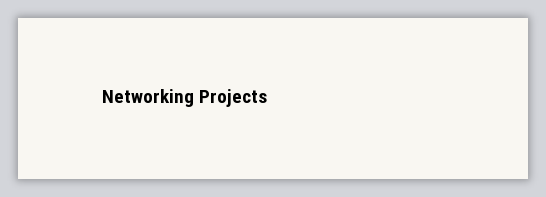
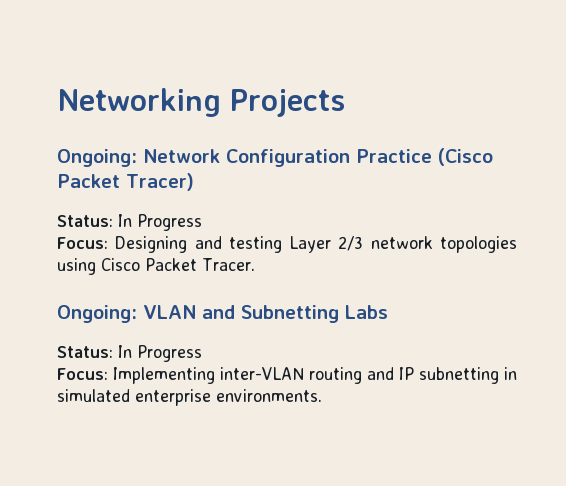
(268, 98) none -> [57,148,493,167] [57,173,194,191] [57,214,202,231] [57,236,517,253] [57,258,255,275] [57,305,388,323] [57,345,202,362] [57,367,517,384] [57,389,322,406] // Ongoing: Network Configuration Practice (Cisco Packet Tracer) // Status: In Progress // Focus: Designing and testing Layer 2/3 network topologies using Cisco Packet Tracer. // Ongoing: VLAN and Subnetting Labs // Status: In Progress // Focus: Implementing inter-VLAN routing and IP subnetting in simulated enterprise environments.

